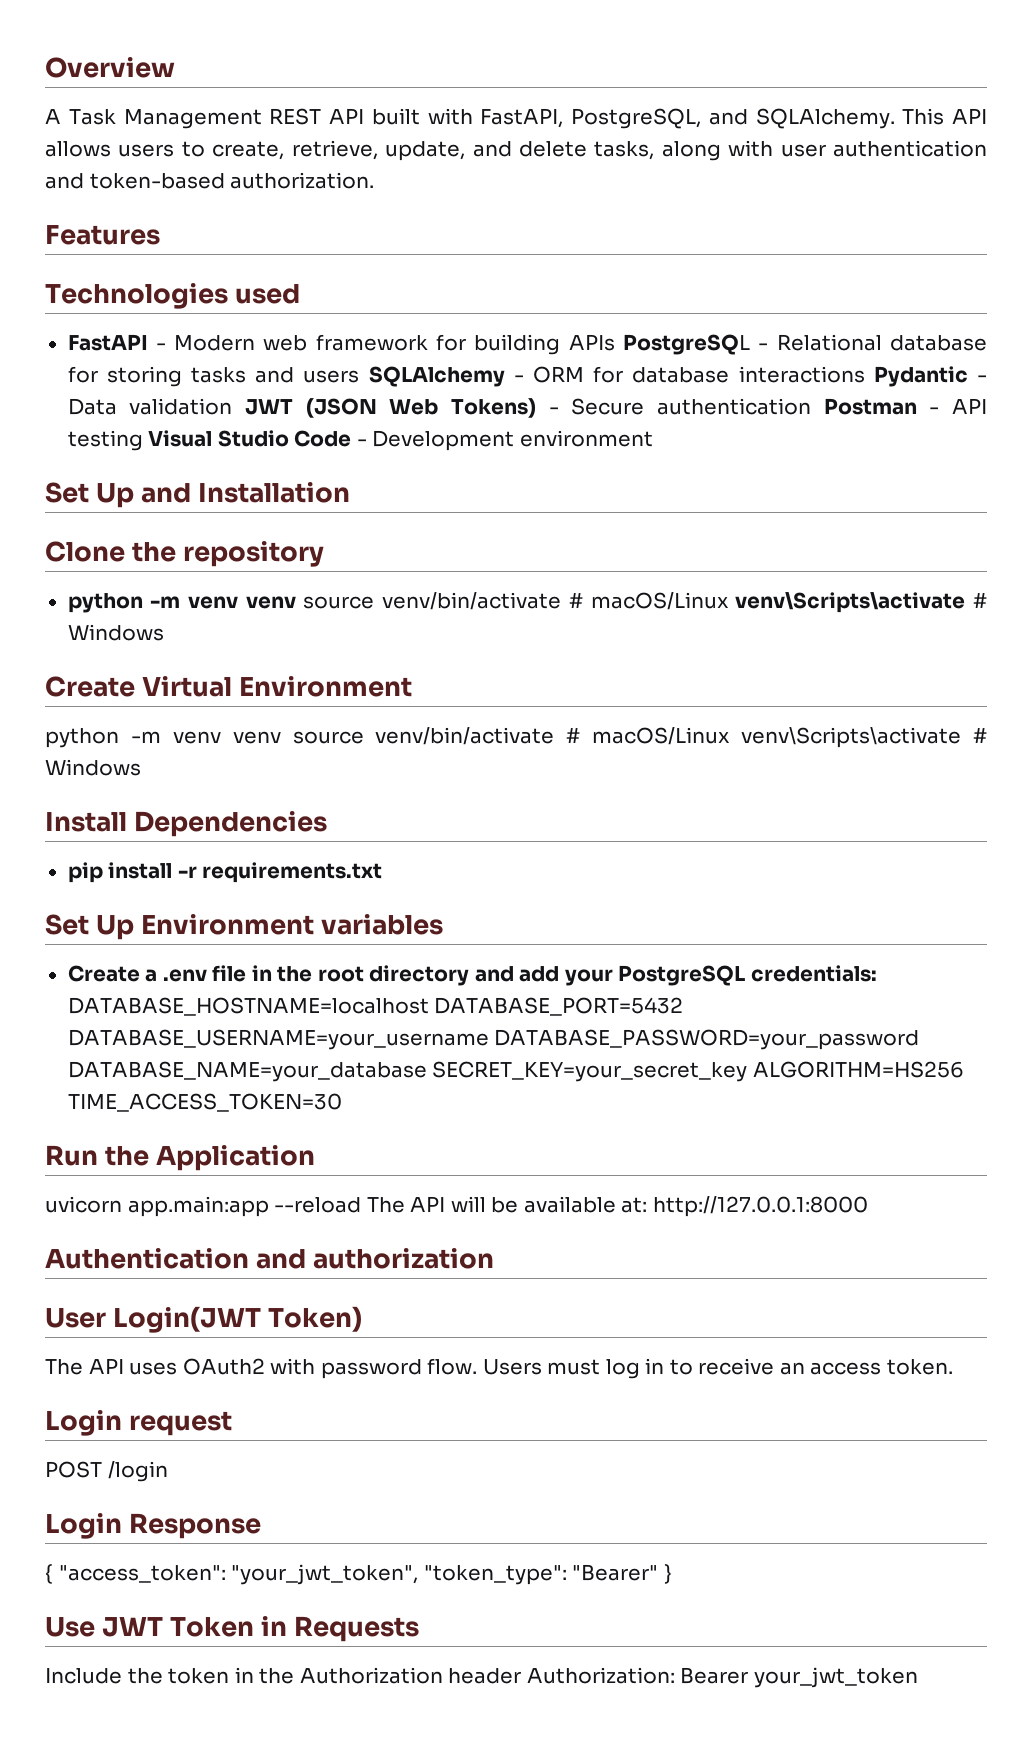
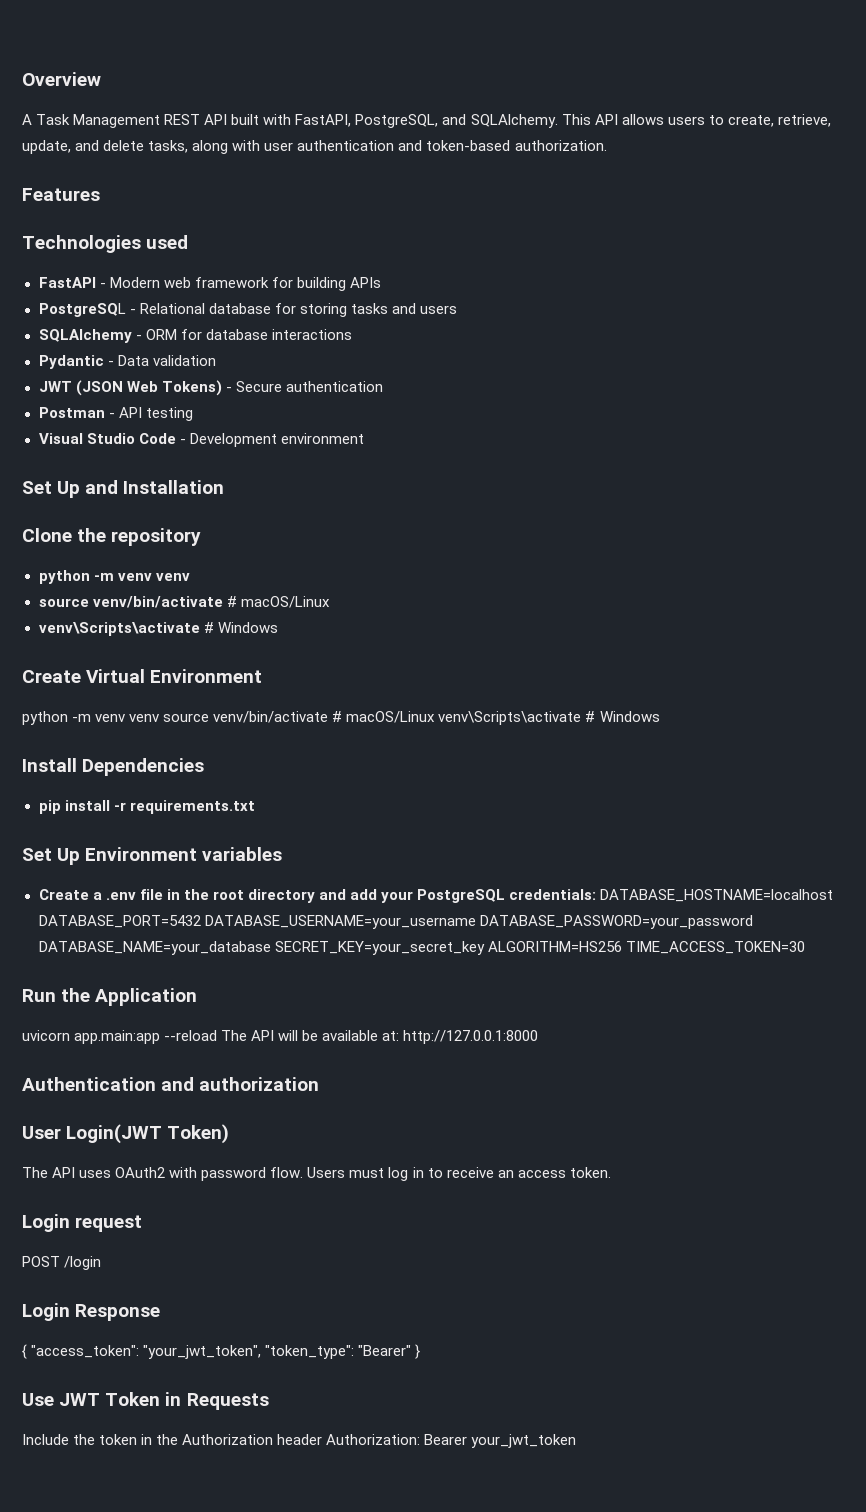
(615, 342) none -> (381, 282) //
(360, 376) none -> (457, 309) //
(865, 374) none -> (352, 334) //
(233, 406) none -> (216, 360) //
(811, 406) none -> (383, 386) //
(143, 440) none -> (193, 414) //
[303,592,729,610] source venv/bin/activate # macOS/Linux -> [38,596,330,608] // source venv/bin/activate # macOS/Linux //

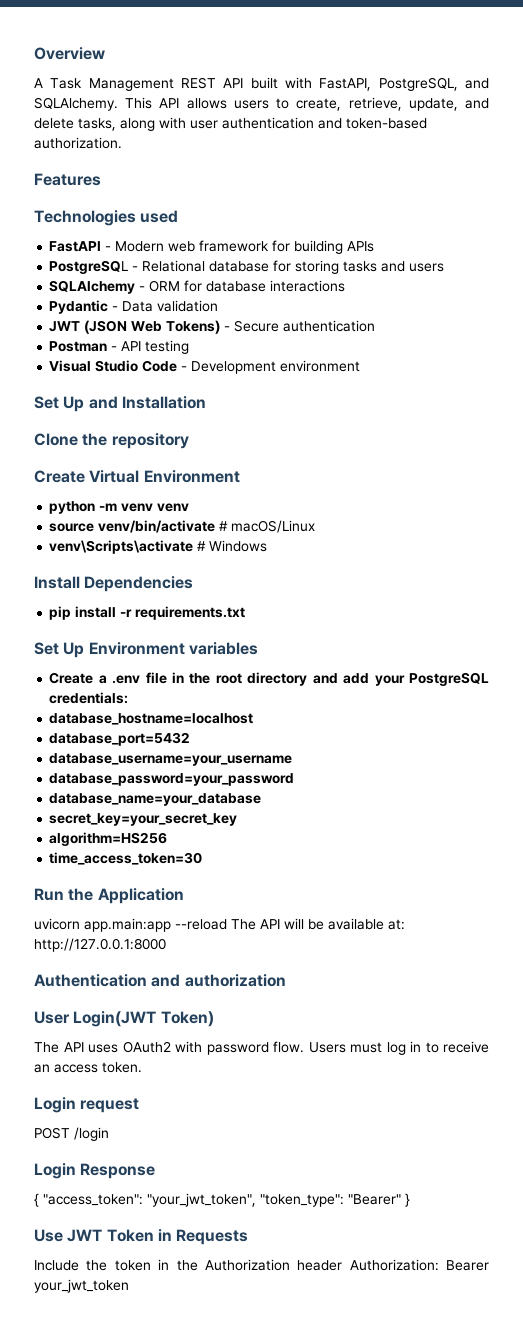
(202, 537) none -> [34,470,240,483] // Create Virtual Environment
[22,669,263,683] [22,711,660,725] // Create Virtual Environment // python -m venv venv source venv/bin/activate # macOS/Linux venv\Scripts\activate # Windows -> (268, 546) none
[600,889,834,902] [38,915,753,929] [38,941,805,955] DATABASE_HOSTNAME=localhost DATABASE_PORT=5432 DATABASE_USERNAME=your_username DATABASE_PASSWORD=your_password DATABASE_NAME=your_database SECRET_KEY=your_secret_key ALGORITHM=HS256 TIME_ACCESS_TOKEN=30 -> [49,713,254,725] [49,732,191,746] [49,753,293,766] [49,773,295,786] [49,793,262,806] [49,813,238,826] [49,832,168,846] [49,852,203,865] // database_hostname=localhost // database_port=5432 // database_username=your_username // database_password=your_password // database_name=your_database // secret_key=your_secret_key // algorithm=HS256 // time_access_token=30

